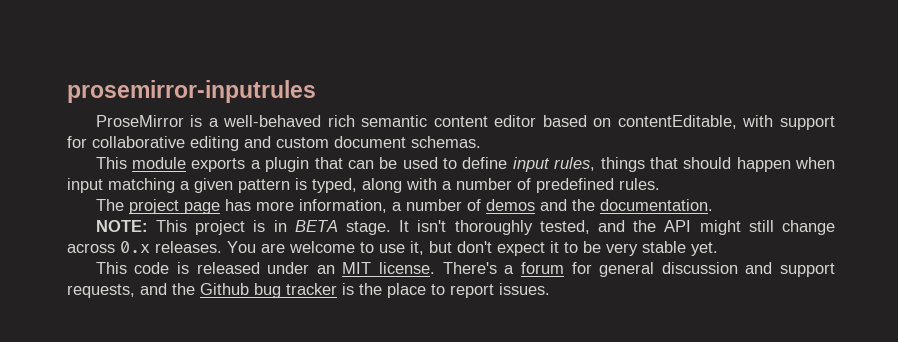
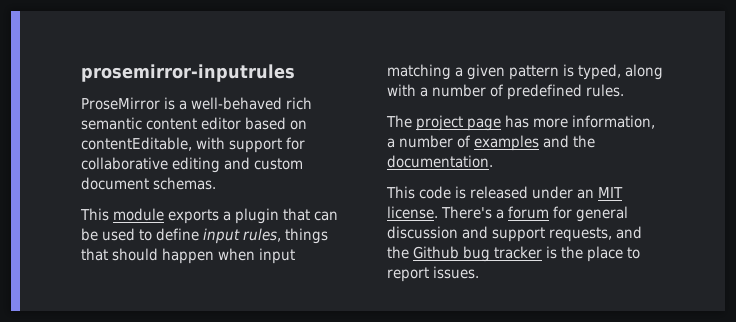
[485,199,535,211] demos -> [474,135,540,151] examples
[95,220,835,235] [67,241,718,256] // NOTE: This project is in BETA stage. It isn't thoroughly tested, and the API might still change across 0.x releases. You are welcome to use it, but don't expect it to be very stable yet. -> (493, 161) none

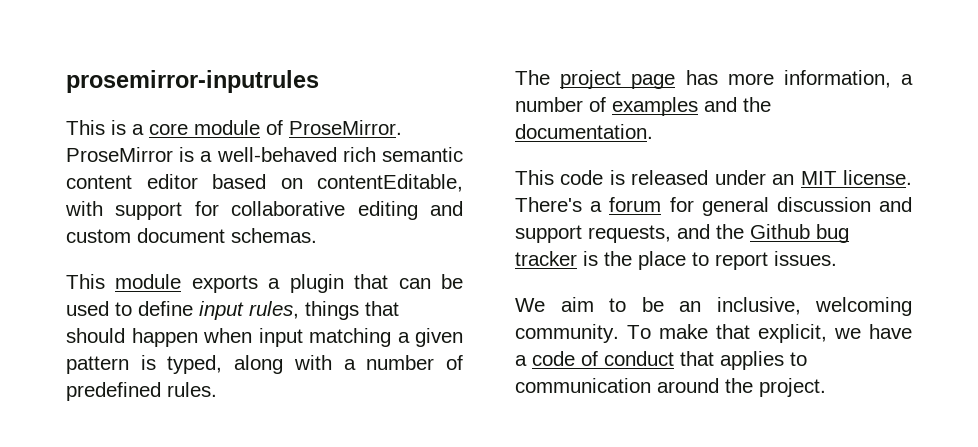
(295, 73) none -> [66,120,402,135] This is a core module of ProseMirror.
(480, 272) none -> [515,297,912,316] [515,324,912,343] [515,351,807,370] [515,378,826,397] // We aim to be an inclusive, welcoming community. To make that explicit, we have a code of conduct that applies to communication around the project.

